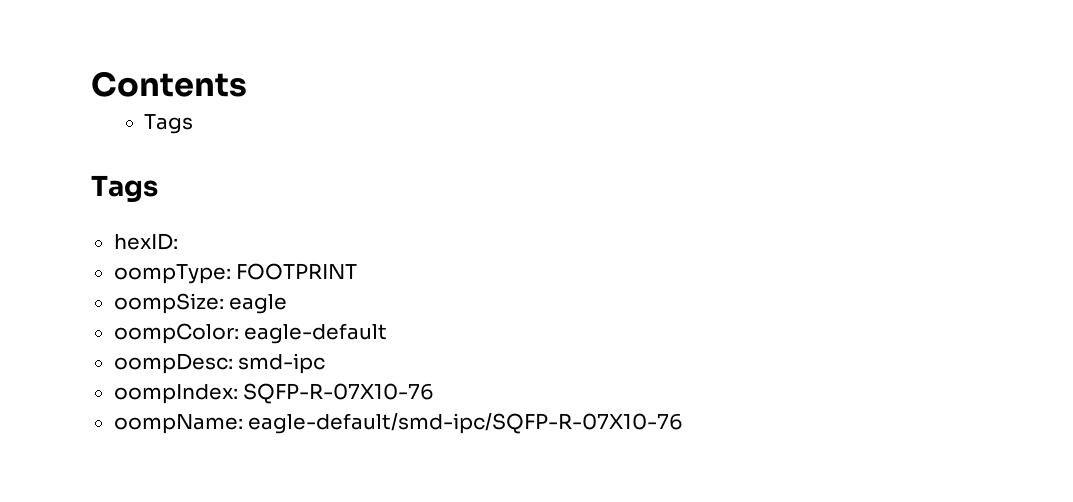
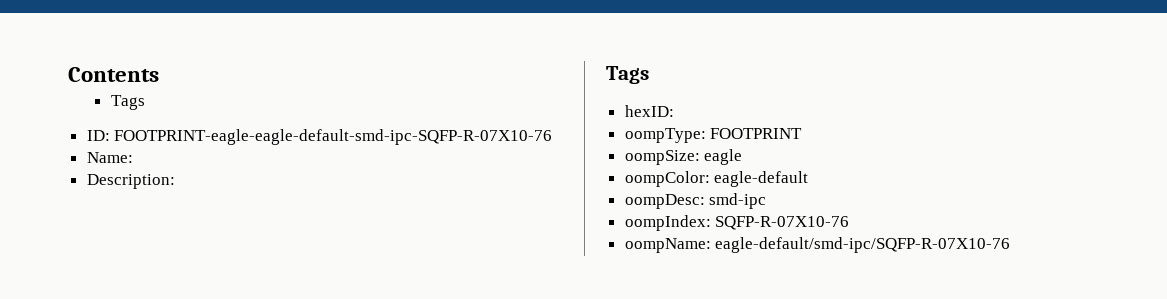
(194, 124) none -> [86,129,553,145] [86,152,133,163] [86,174,175,189] // ID: FOOTPRINT-eagle-eagle-default-smd-ipc-SQFP-R-07X10-76 // Name: // Description:

